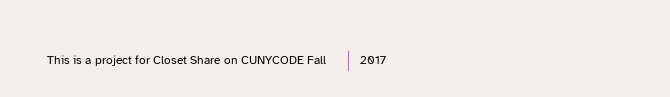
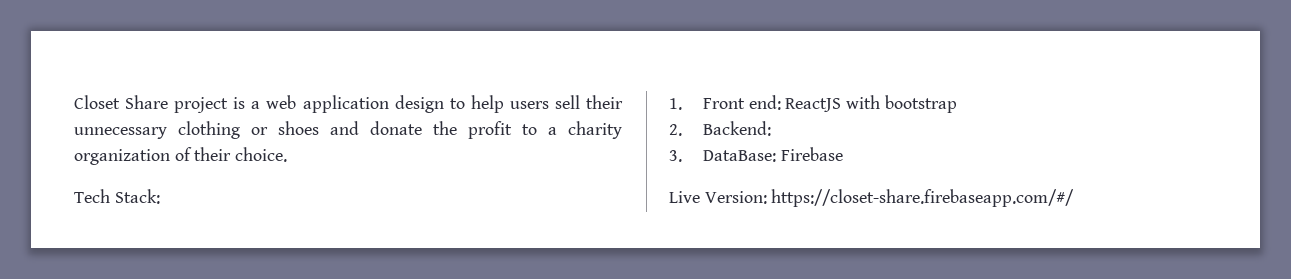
[47,55,386,66] This is a project for Closet Share on CUNYCODE Fall 2017 -> [74,95,623,113] [74,121,622,139] [74,147,288,165] [74,189,160,204] [669,95,957,113] [669,121,771,136] [669,147,843,162] [669,189,1075,207] Closet Share project is a web application design to help users sell their unnecessary clothing or shoes and donate the profit to a charity organization of their choice. // Tech Stack: // 1. Front end: ReactJS with bootstrap // 2. Backend: // 3. DataBase: Firebase // Live Version: https://closet-share.firebaseapp.com/#/

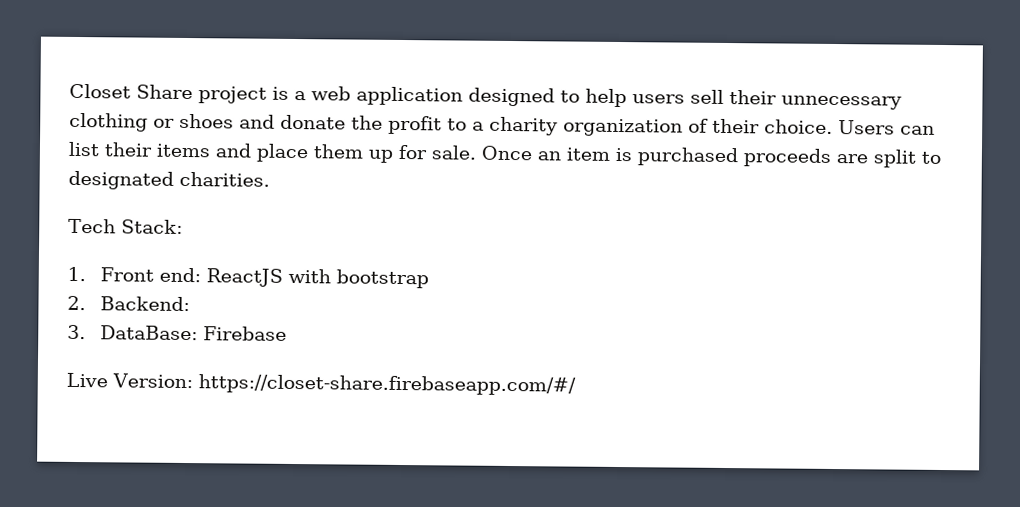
[394,95,444,113] design -> [468,87,555,107] designed
(288, 154) none -> [838,120,935,135] [68,141,941,168] [68,170,270,190] Users can list their items and place them up for sale. Once an item is purchased proceeds are split to designated charities.

